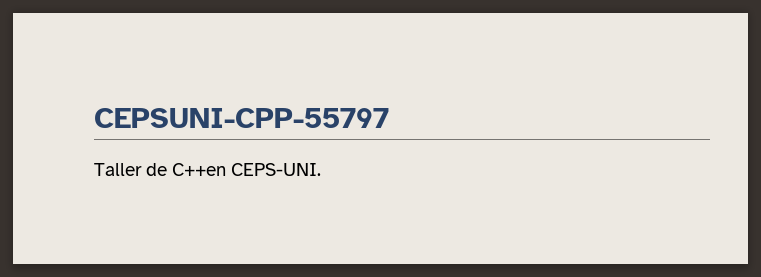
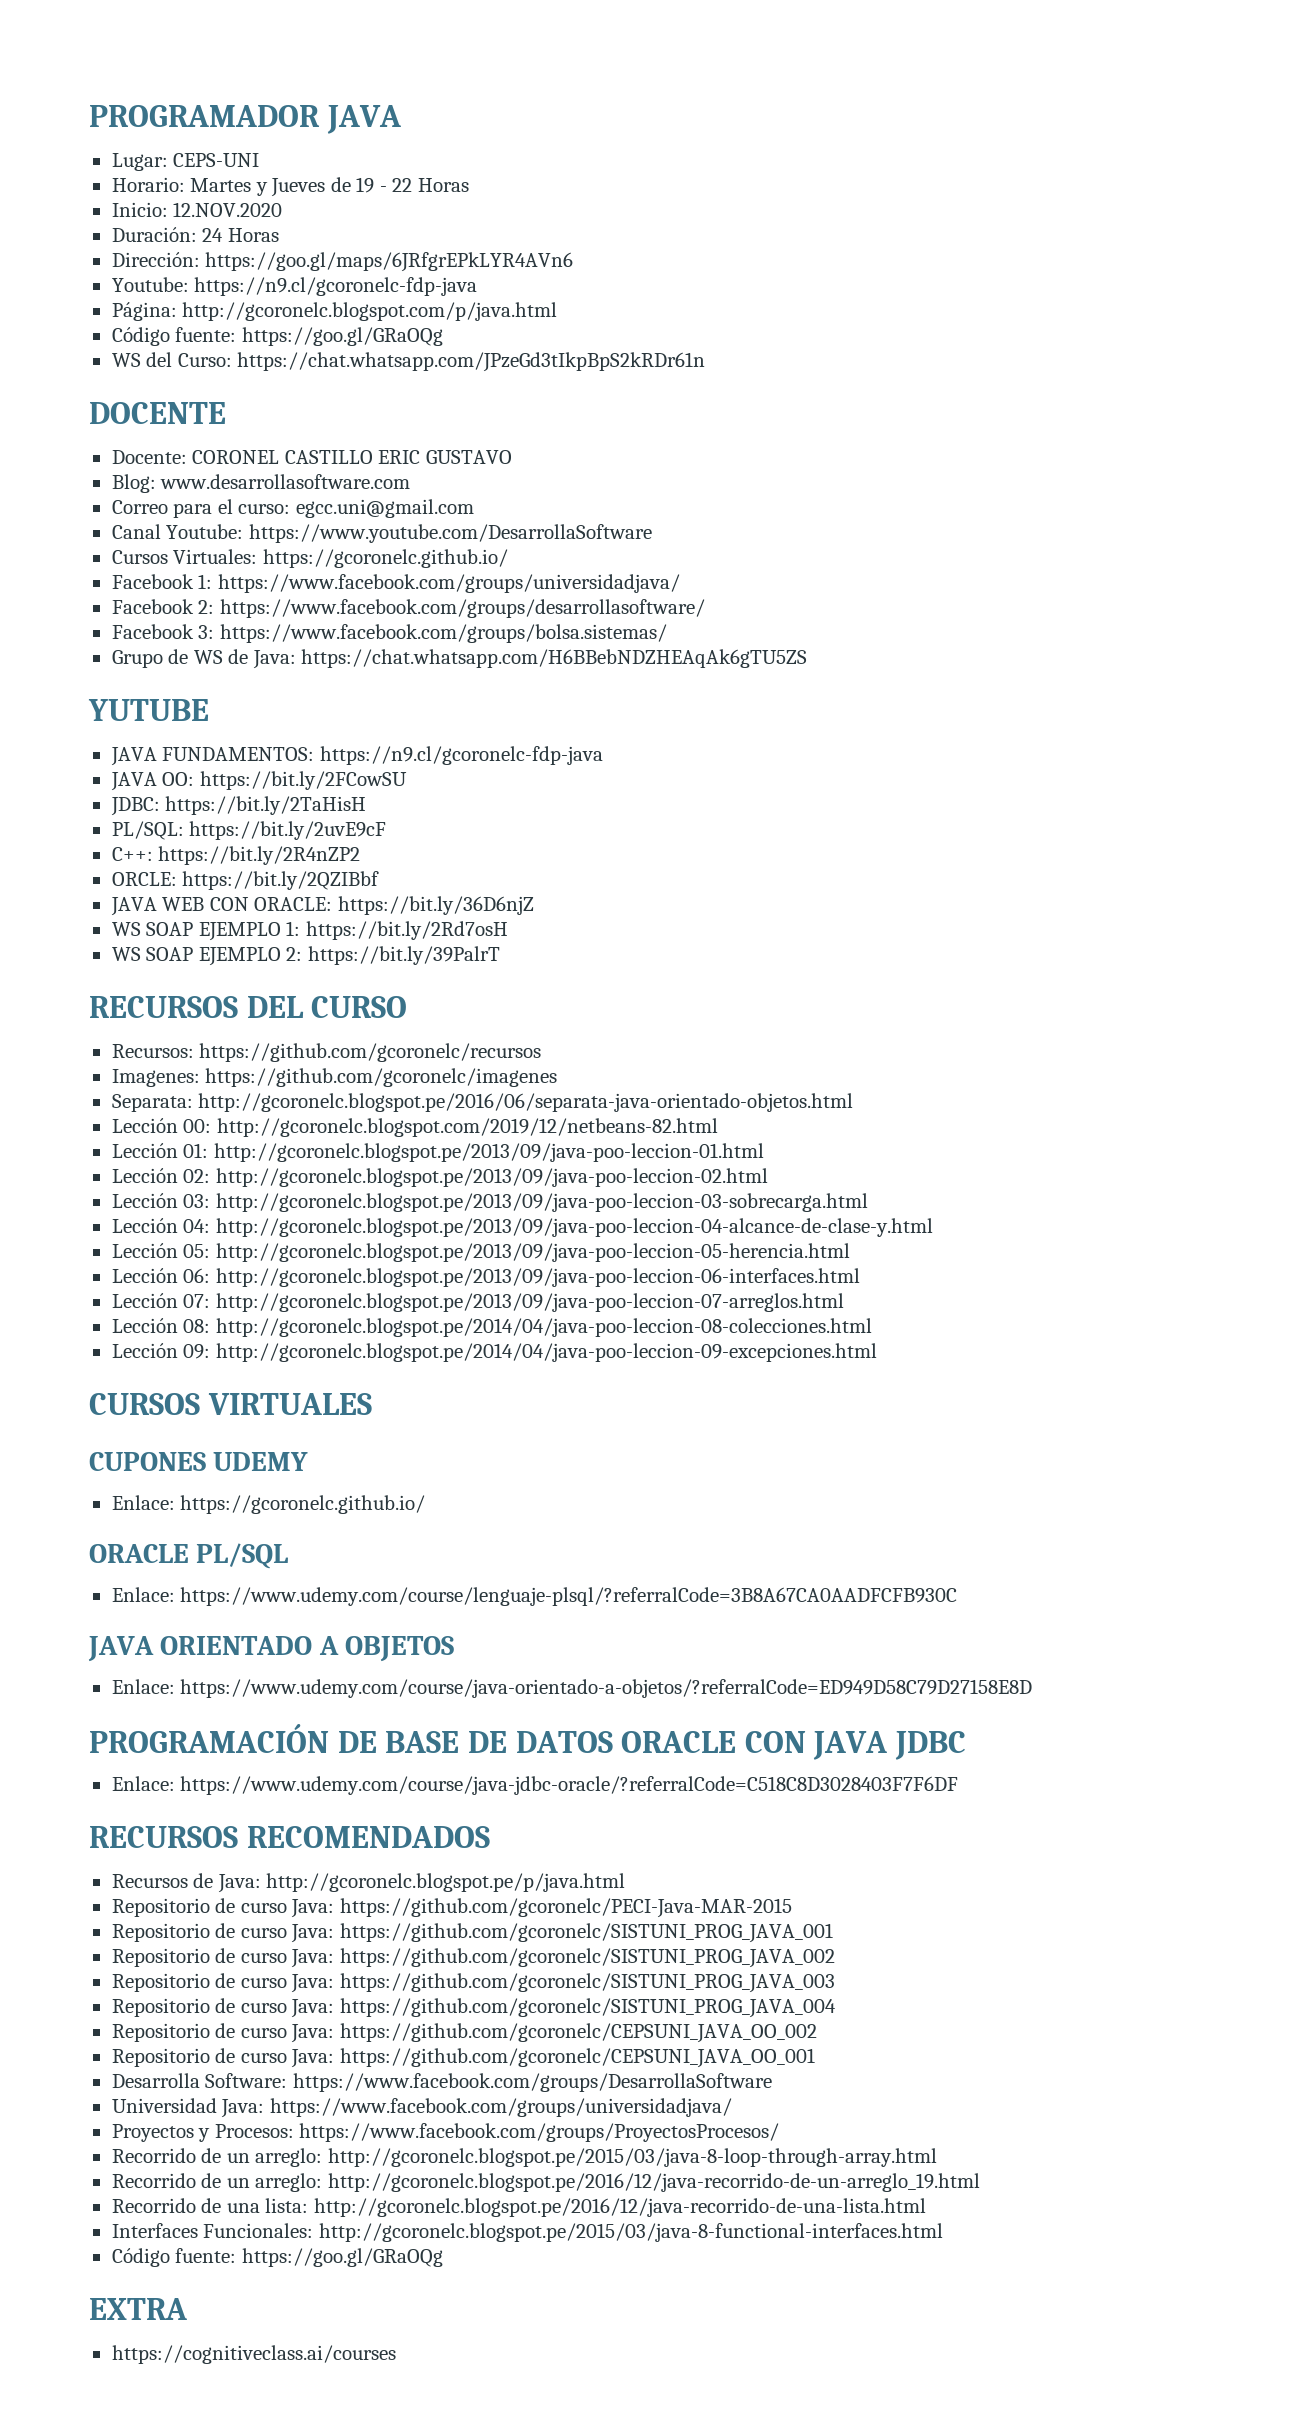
[94,108,389,128] [94,163,322,176] CEPSUNI-CPP-55797 // Taller de C++en CEPS-UNI. -> [89,105,401,134] [111,153,260,171] [111,177,469,197] [111,202,283,217] [111,227,279,242] [111,252,574,272] [111,277,478,296] [111,302,558,321] [111,327,443,346] [111,352,706,372] [89,402,226,424] [111,450,512,464] [111,474,411,493] [111,499,474,518] [111,524,652,543] [111,549,508,568] [111,574,680,593] [111,599,705,618] [111,624,667,643] [111,649,808,669] [88,699,209,721] [110,746,603,766] [110,771,407,791] [110,796,367,816] [111,821,387,840] [111,846,361,865] [111,871,380,890] [110,896,534,916] [111,921,508,941] [111,946,500,966] [89,996,408,1018] [111,1043,542,1062] [111,1068,558,1087] [111,1093,854,1112] [111,1118,718,1137] [111,1143,764,1162] [111,1168,768,1187] [111,1193,868,1212] [111,1218,933,1237] [111,1243,850,1262] [111,1268,860,1287] [111,1293,844,1312] [111,1318,872,1337] [111,1343,877,1362] [89,1393,372,1415] [89,1452,309,1471] [111,1495,426,1514] [89,1543,289,1569] [111,1587,958,1606] [88,1636,455,1662] [111,1679,1033,1698] [89,1724,967,1760] [111,1776,959,1795] [89,1826,490,1848] [111,1873,626,1893] [111,1898,792,1918] [111,1923,833,1943] [111,1948,835,1968] [111,1973,835,1993] [111,1998,836,2018] [111,2023,817,2043] [111,2048,815,2068] [111,2073,772,2092] [111,2098,732,2118] [111,2123,780,2142] [111,2148,937,2167] [111,2173,980,2192] [111,2198,926,2217] [111,2223,943,2242] [111,2248,443,2267] [89,2298,187,2320] [111,2345,396,2364] PROGRAMADOR JAVA // Lugar: CEPS-UNI // Horario: Martes y Jueves de 19 - 22 Horas // Inicio: 12.NOV.2020 // Duración: 24 Horas // Dirección: https://goo.gl/maps/6JRfgrEPkLYR4AVn6 // Youtube: https://n9.cl/gcoronelc-fdp-java // Página: http://gcoronelc.blogspot.com/p/java.html // Código fuente: https://goo.gl/GRaOQg // WS del Curso: https://chat.whatsapp.com/JPzeGd3tIkpBpS2kRDr61n // DOCENTE // Docente: CORONEL CASTILLO ERIC GUSTAVO // Blog: www.desarrollasoftware.com // Correo para el curso: egcc.uni@gmail.com // Canal Youtube: https://www.youtube.com/DesarrollaSoftware // Cursos Virtuales: https://gcoronelc.github.io/ // Facebook 1: https://www.facebook.com/groups/universidadjava/ // Facebook 2: https://www.facebook.com/groups/desarrollasoftware/ // Facebook 3: https://www.facebook.com/groups/bolsa.sistemas/ // Grupo de WS de Java: https://chat.whatsapp.com/H6BBebNDZHEAqAk6gTU5ZS // YUTUBE // JAVA FUNDAMENTOS: https://n9.cl/gcoronelc-fdp-java // JAVA OO: https://bit.ly/2FCowSU // JDBC: https://bit.ly/2TaHisH // PL/SQL: https://bit.ly/2uvE9cF // C++: https://bit.ly/2R4nZP2 // ORCLE: https://bit.ly/2QZIBbf // JAVA WEB CON ORACLE: https://bit.ly/36D6njZ // WS SOAP EJEMPLO 1: https://bit.ly/2Rd7osH // WS SOAP EJEMPLO 2: https://bit.ly/39PalrT // RECURSOS DEL CURSO // Recursos: https://github.com/gcoronelc/recursos // Imagenes: https://github.com/gcoronelc/imagenes // Separata: http://gcoronelc.blogspot.pe/2016/06/separata-java-orientado-objetos.html // Lección 00: http://gcoronelc.blogspot.com/2019/12/netbeans-82.html // Lección 01: http://gcoronelc.blogspot.pe/2013/09/java-poo-leccion-01.html // Lección 02: http://gcoronelc.blogspot.pe/2013/09/java-poo-leccion-02.html // Lección 03: http://gcoronelc.blogspot.pe/2013/09/java-poo-leccion-03-sobrecarga.html // Lección 04: http://gcoronelc.blogspot.pe/2013/09/java-poo-leccion-04-alcance-de-clase-y.html // Lección 05: http://gcoronelc.blogspot.pe/2013/09/java-poo-leccion-05-herencia.html // Lección 06: http://gcoronelc.blogspot.pe/2013/09/java-poo-leccion-06-interfaces.html // Lección 07: http://gcoronelc.blogspot.pe/2013/09/java-poo-leccion-07-arreglos.html // Lección 08: http://gcoronelc.blogspot.pe/2014/04/java-poo-leccion-08-colecciones.html // Lección 09: http://gcoronelc.blogspot.pe/2014/04/java-poo-leccion-09-excepciones.html // CURSOS VIRTUALES // CUPONES UDEMY // Enlace: https://gcoronelc.github.io/ // ORACLE PL/SQL // Enlace: https://www.udemy.com/course/lenguaje-plsql/?referralCode=3B8A67CA0AADFCFB930C // JAVA ORIENTADO A OBJETOS // Enlace: https://www.udemy.com/course/java-orientado-a-objetos/?referralCode=ED949D58C79D27158E8D // PROGRAMACIÓN DE BASE DE DATOS ORACLE CON JAVA JDBC // Enlace: https://www.udemy.com/course/java-jdbc-oracle/?referralCode=C518C8D3028403F7F6DF // RECURSOS RECOMENDADOS // Recursos de Java: http://gcoronelc.blogspot.pe/p/java.html // Repositorio de curso Java: https://github.com/gcoronelc/PECI-Java-MAR-2015 // Repositorio de curso Java: https://github.com/gcoronelc/SISTUNI_PROG_JAVA_001 // Repositorio de curso Java: https://github.com/gcoronelc/SISTUNI_PROG_JAVA_002 // Repositorio de curso Java: https://github.com/gcoronelc/SISTUNI_PROG_JAVA_003 // Repositorio de curso Java: https://github.com/gcoronelc/SISTUNI_PROG_JAVA_004 // Repositorio de curso Java: https://github.com/gcoronelc/CEPSUNI_JAVA_OO_002 // Repositorio de curso Java: https://github.com/gcoronelc/CEPSUNI_JAVA_OO_001 // Desarrolla Software: https://www.facebook.com/groups/DesarrollaSoftware // Universidad Java: https://www.facebook.com/groups/universidadjava/ // Proyectos y Procesos: https://www.facebook.com/groups/ProyectosProcesos/ // Recorrido de un arreglo: http://gcoronelc.blogspot.pe/2015/03/java-8-loop-through-array.html // Recorrido de un arreglo: http://gcoronelc.blogspot.pe/2016/12/java-recorrido-de-un-arreglo_19.html // Recorrido de una lista: http://gcoronelc.blogspot.pe/2016/12/java-recorrido-de-una-lista.html // Interfaces Funcionales: http://gcoronelc.blogspot.pe/2015/03/java-8-functional-interfaces.html // Código fuente: https://goo.gl/GRaOQg // EXTRA // https://cognitiveclass.ai/courses

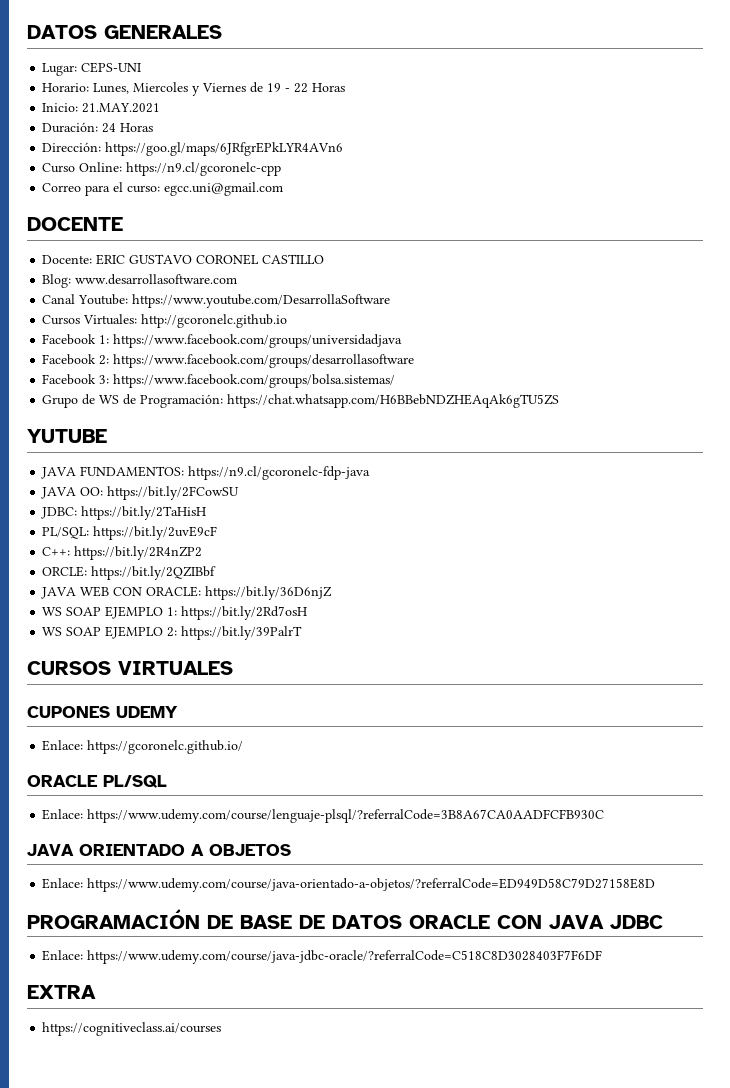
[89,105,401,134] PROGRAMADOR JAVA -> [27,25,222,39] DATOS GENERALES
[190,178,326,197] Martes y Jueves -> [93,82,247,96] Lunes, Miercoles y Viernes
[173,202,283,217] 12.NOV.2020 -> [82,103,161,113] 21.MAY.2021
[111,277,478,296] [111,302,558,321] [111,327,443,346] [111,352,706,372] [89,402,226,424] [111,450,512,464] [111,474,411,493] Youtube: https://n9.cl/gcoronelc-fdp-java // Página: http://gcoronelc.blogspot.com/p/java.html // Código fuente: https://goo.gl/GRaOQg // WS del Curso: https://chat.whatsapp.com/JPzeGd3tIkpBpS2kRDr61n // DOCENTE // Docente: CORONEL CASTILLO ERIC GUSTAVO // Blog: www.desarrollasoftware.com -> [42,162,282,176] Curso Online: https://n9.cl/gcoronelc-cpp
(474, 508) none -> [27,217,123,231] [42,254,325,265] [42,274,238,288] // DOCENTE // Docente: ERIC GUSTAVO CORONEL CASTILLO // Blog: www.desarrollasoftware.com
[262,549,508,568] https://gcoronelc.github.io/ -> [141,314,288,328] http://gcoronelc.github.io
[217,574,680,593] https://www.facebook.com/groups/universidadjava/ -> [113,334,403,348] https://www.facebook.com/groups/universidadjava
[219,599,705,618] https://www.facebook.com/groups/desarrollasoftware/ -> [113,354,415,368] https://www.facebook.com/groups/desarrollasoftware
[252,650,296,669] Java: -> [140,394,224,408] Programación:
[89,996,408,1018] [111,1043,542,1062] [111,1068,558,1087] [111,1093,854,1112] [111,1118,718,1137] [111,1143,764,1162] [111,1168,768,1187] [111,1193,868,1212] [111,1218,933,1237] [111,1243,850,1262] [111,1268,860,1287] [111,1293,844,1312] [111,1318,872,1337] [111,1343,877,1362] // RECURSOS DEL CURSO // Recursos: https://github.com/gcoronelc/recursos // Imagenes: https://github.com/gcoronelc/imagenes // Separata: http://gcoronelc.blogspot.pe/2016/06/separata-java-orientado-objetos.html // Lección 00: http://gcoronelc.blogspot.com/2019/12/netbeans-82.html // Lección 01: http://gcoronelc.blogspot.pe/2013/09/java-poo-leccion-01.html // Lección 02: http://gcoronelc.blogspot.pe/2013/09/java-poo-leccion-02.html // Lección 03: http://gcoronelc.blogspot.pe/2013/09/java-poo-leccion-03-sobrecarga.html // Lección 04: http://gcoronelc.blogspot.pe/2013/09/java-poo-leccion-04-alcance-de-clase-y.html // Lección 05: http://gcoronelc.blogspot.pe/2013/09/java-poo-leccion-05-herencia.html // Lección 06: http://gcoronelc.blogspot.pe/2013/09/java-poo-leccion-06-interfaces.html // Lección 07: http://gcoronelc.blogspot.pe/2013/09/java-poo-leccion-07-arreglos.html // Lección 08: http://gcoronelc.blogspot.pe/2014/04/java-poo-leccion-08-colecciones.html // Lección 09: http://gcoronelc.blogspot.pe/2014/04/java-poo-leccion-09-excepciones.html -> (303, 633) none
[89,1826,490,1848] [111,1873,626,1893] [111,1898,792,1918] [111,1923,833,1943] [111,1948,835,1968] [111,1973,835,1993] [111,1998,836,2018] [111,2023,817,2043] [111,2048,815,2068] [111,2073,772,2092] [111,2098,732,2118] [111,2123,780,2142] [111,2148,937,2167] [111,2173,980,2192] [111,2198,926,2217] [111,2223,943,2242] [111,2248,443,2267] // RECURSOS RECOMENDADOS // Recursos de Java: http://gcoronelc.blogspot.pe/p/java.html // Repositorio de curso Java: https://github.com/gcoronelc/PECI-Java-MAR-2015 // Repositorio de curso Java: https://github.com/gcoronelc/SISTUNI_PROG_JAVA_001 // Repositorio de curso Java: https://github.com/gcoronelc/SISTUNI_PROG_JAVA_002 // Repositorio de curso Java: https://github.com/gcoronelc/SISTUNI_PROG_JAVA_003 // Repositorio de curso Java: https://github.com/gcoronelc/SISTUNI_PROG_JAVA_004 // Repositorio de curso Java: https://github.com/gcoronelc/CEPSUNI_JAVA_OO_002 // Repositorio de curso Java: https://github.com/gcoronelc/CEPSUNI_JAVA_OO_001 // Desarrolla Software: https://www.facebook.com/groups/DesarrollaSoftware // Universidad Java: https://www.facebook.com/groups/universidadjava/ // Proyectos y Procesos: https://www.facebook.com/groups/ProyectosProcesos/ // Recorrido de un arreglo: http://gcoronelc.blogspot.pe/2015/03/java-8-loop-through-array.html // Recorrido de un arreglo: http://gcoronelc.blogspot.pe/2016/12/java-recorrido-de-un-arreglo_19.html // Recorrido de una lista: http://gcoronelc.blogspot.pe/2016/12/java-recorrido-de-una-lista.html // Interfaces Funcionales: http://gcoronelc.blogspot.pe/2015/03/java-8-functional-interfaces.html // Código fuente: https://goo.gl/GRaOQg -> (603, 957) none

